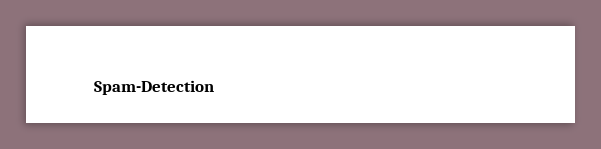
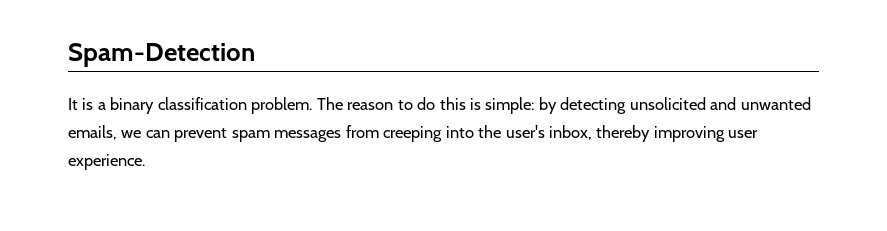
(214, 87) none -> [68,97,811,114] [68,125,759,142] [68,154,145,170] // It is a binary classification problem. The reason to do this is simple: by detecting unsolicited and unwanted emails, we can prevent spam messages from creeping into the user's inbox, thereby improving user experience.

